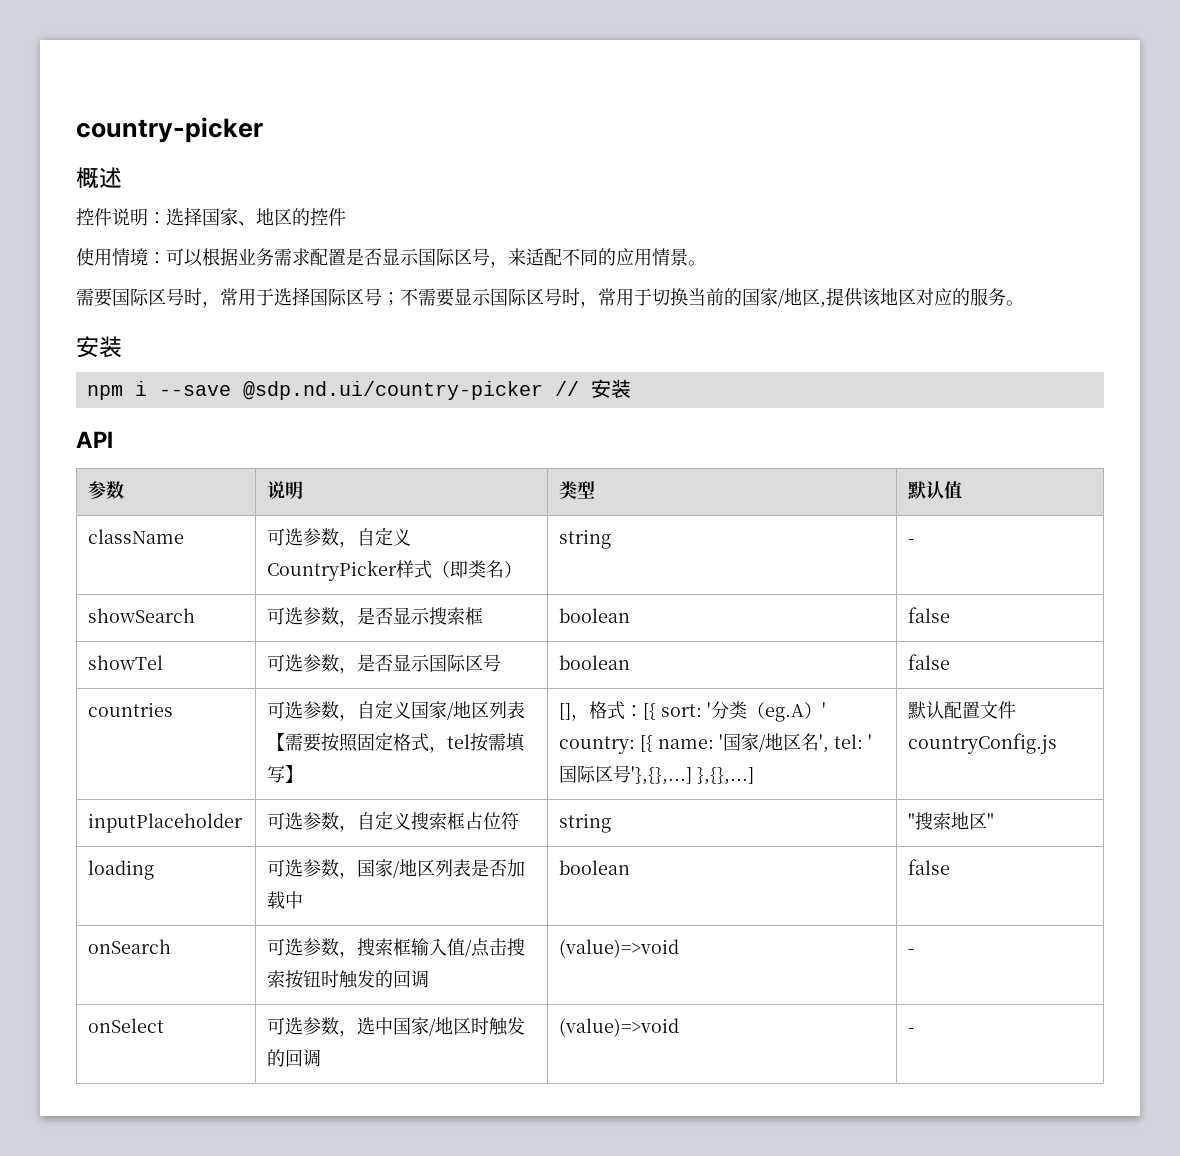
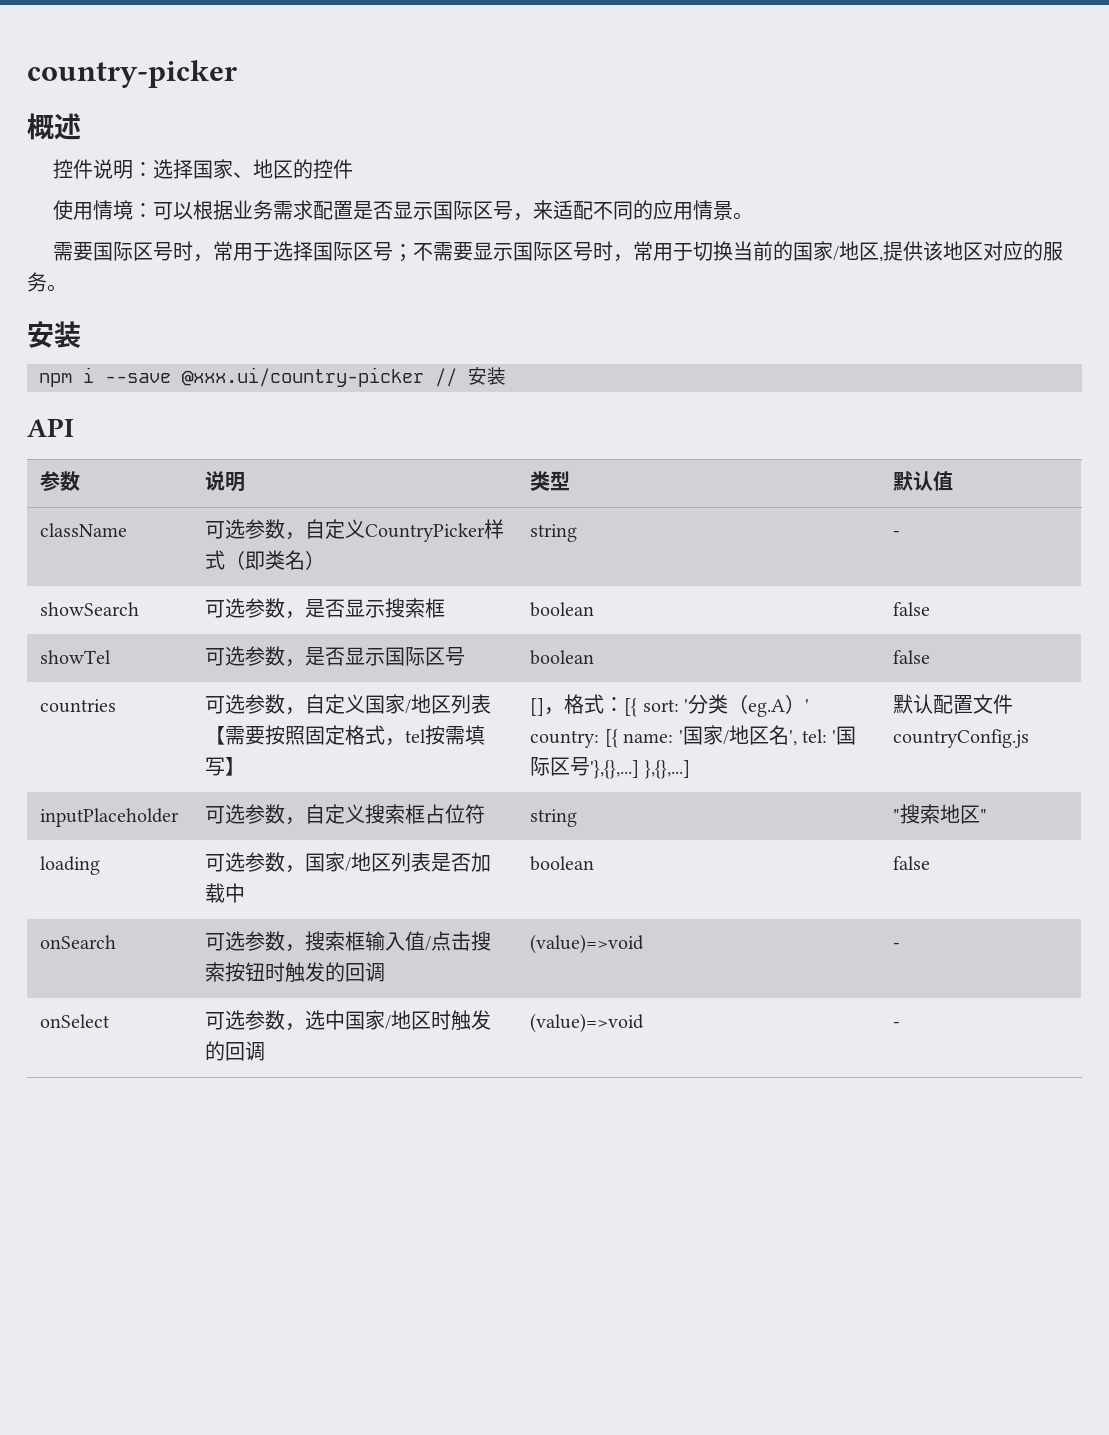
[242,381,543,400] @sdp.nd.ui/country-picker -> [182,367,424,387] @xxx.ui/country-picker

